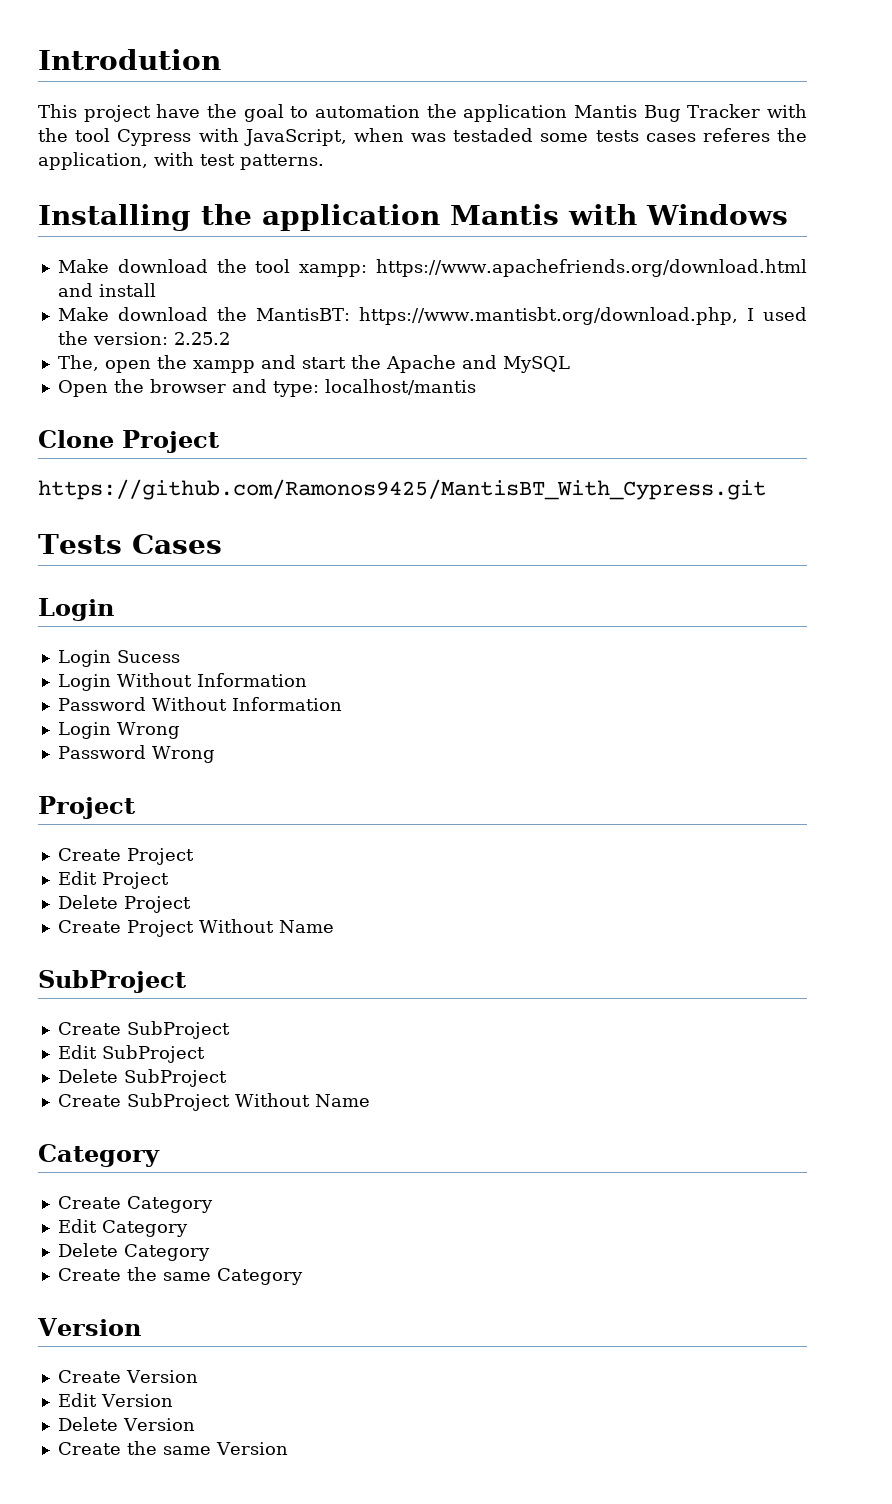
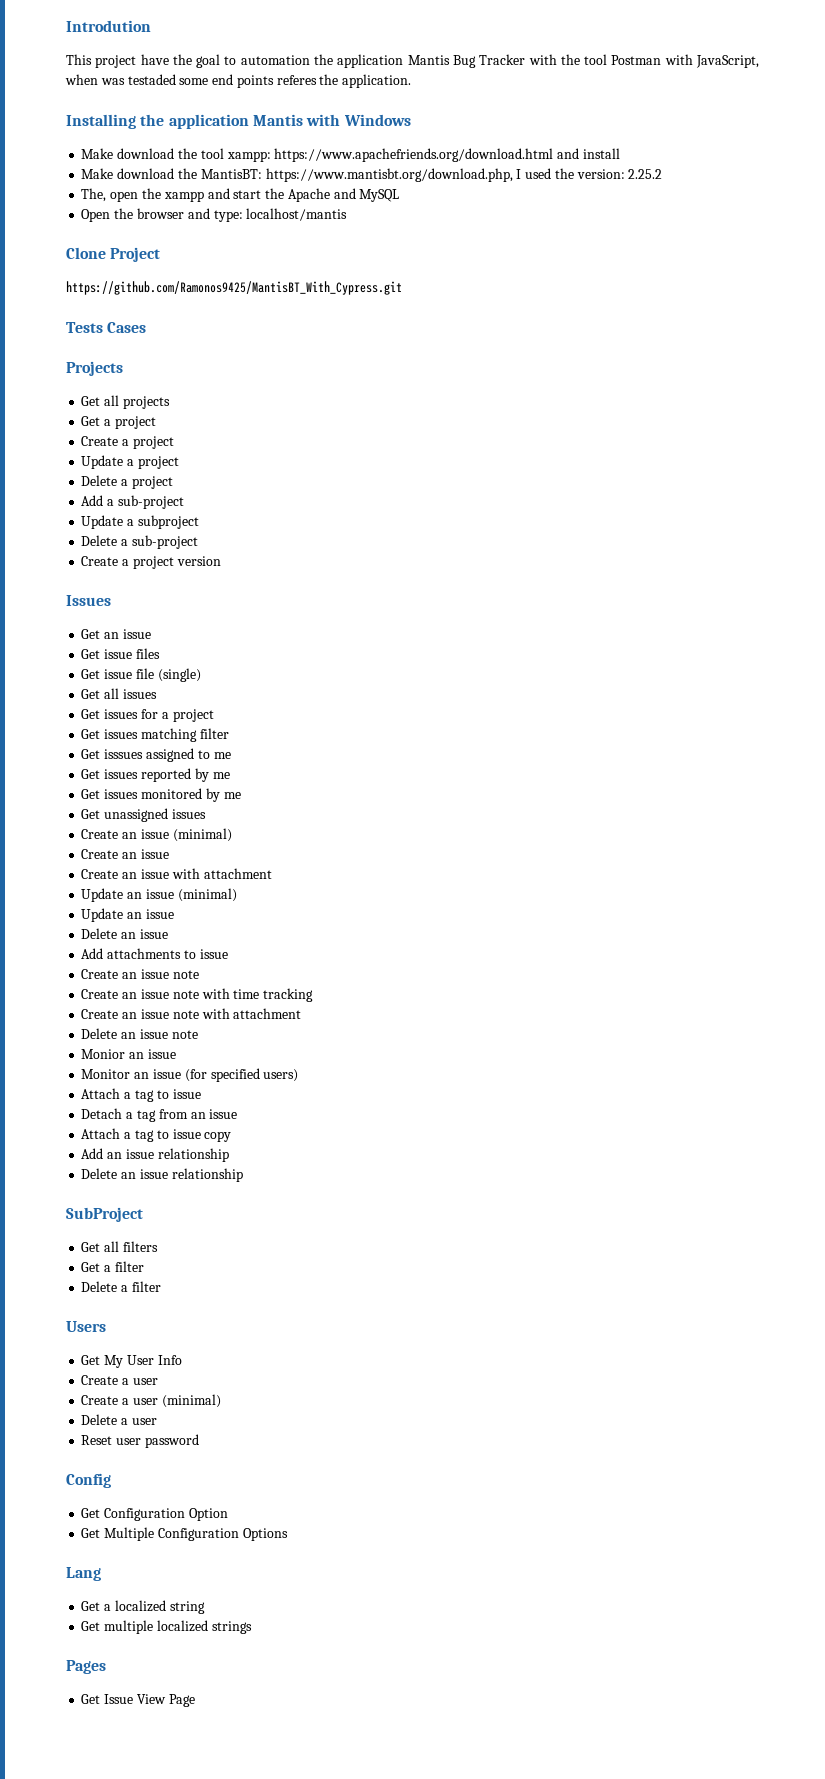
[117,129,192,146] Cypress -> [611,55,662,65] Postman
[595,128,807,142] [38,152,324,170] tests cases referes the application, with test patterns. -> [212,74,412,88] end points referes the application.
[38,598,114,621] [57,650,180,667] [57,673,307,691] [57,697,342,711] [57,722,180,739] [57,745,215,763] [38,796,135,819] [57,848,194,865] [57,871,169,889] [57,895,191,913] [57,919,334,937] [38,970,186,993] [57,1021,230,1039] [57,1045,205,1063] [57,1069,227,1087] [57,1093,370,1111] [38,1144,160,1167] [57,1196,213,1213] [57,1219,188,1237] [57,1243,210,1261] [57,1267,303,1285] [37,1318,141,1336] [57,1370,198,1383] [57,1393,173,1407] [57,1417,195,1431] [57,1441,288,1455] Login // Login Sucess // Login Without Information // Password Without Information // Login Wrong // Password Wrong // Project // Create Project // Edit Project // Delete Project // Create Project Without Name // SubProject // Create SubProject // Edit SubProject // Delete SubProject // Create SubProject Without Name // Category // Create Category // Edit Category // Delete Category // Create the same Category // Version // Create Version // Edit Version // Delete Version // Create the same Version -> [66,361,123,376] [81,395,170,409] [81,416,156,429] [81,436,174,449] [81,455,179,469] [81,475,173,489] [81,495,184,509] [81,515,199,529] [81,535,198,549] [81,556,221,569] [66,595,111,606] [81,629,151,639] [81,648,160,659] [81,668,201,682] [81,688,157,699] [81,709,214,722] [81,728,229,742] [81,748,231,762] [81,768,230,782] [81,788,241,802] [81,808,206,822] [81,828,232,842] [81,849,169,859] [81,868,272,879] [81,888,237,902] [81,908,174,922] [81,928,168,939] [81,948,228,959] [81,969,199,979] [81,988,314,1002] [81,1008,302,1019] [81,1028,198,1039] [81,1049,176,1059] [81,1068,299,1082] [81,1088,201,1102] [81,1108,238,1122] [81,1128,232,1142] [81,1148,229,1162] [81,1168,243,1182] [66,1207,143,1222] [81,1241,158,1252] [81,1261,144,1272] [81,1281,161,1292] [66,1321,106,1332] [81,1355,182,1368] [81,1375,158,1385] [81,1394,221,1408] [81,1414,157,1425] [81,1434,199,1448] [66,1473,111,1488] [81,1508,228,1521] [81,1527,288,1541] [66,1567,101,1581] [81,1600,205,1614] [81,1620,252,1634] [66,1660,106,1674] [81,1694,195,1707] Projects // Get all projects // Get a project // Create a project // Update a project // Delete a project // Add a sub-project // Update a subproject // Delete a sub-project // Create a project version // Issues // Get an issue // Get issue files // Get issue file (single) // Get all issues // Get issues for a project // Get issues matching filter // Get isssues assigned to me // Get issues reported by me // Get issues monitored by me // Get unassigned issues // Create an issue (minimal) // Create an issue // Create an issue with attachment // Update an issue (minimal) // Update an issue // Delete an issue // Add attachments to issue // Create an issue note // Create an issue note with time tracking // Create an issue note with attachment // Delete an issue note // Monior an issue // Monitor an issue (for specified users) // Attach a tag to issue // Detach a tag from an issue // Attach a tag to issue copy // Add an issue relationship // Delete an issue relationship // SubProject // Get all filters // Get a filter // Delete a filter // Users // Get My User Info // Create a user // Create a user (minimal) // Delete a user // Reset user password // Config // Get Configuration Option // Get Multiple Configuration Options // Lang // Get a localized string // Get multiple localized strings // Pages // Get Issue View Page

